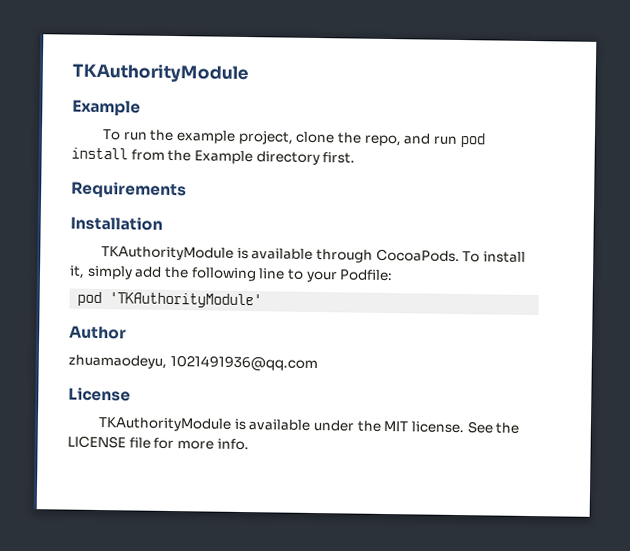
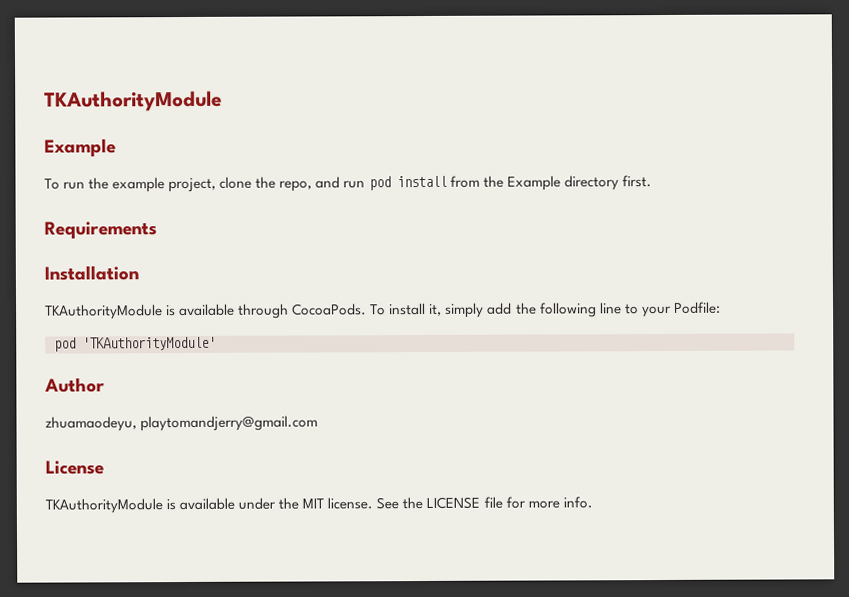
[169,354,318,373] 1021491936@qq.com -> [140,415,319,432] playtomandjerry@gmail.com

